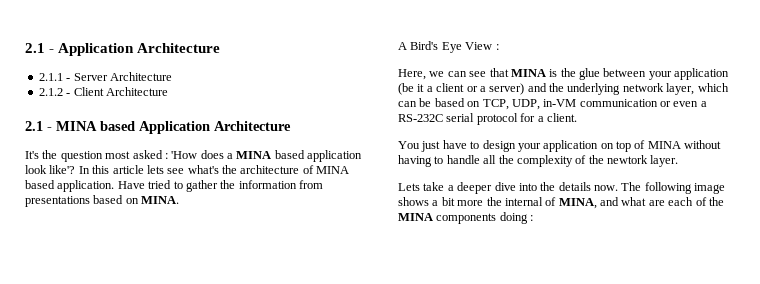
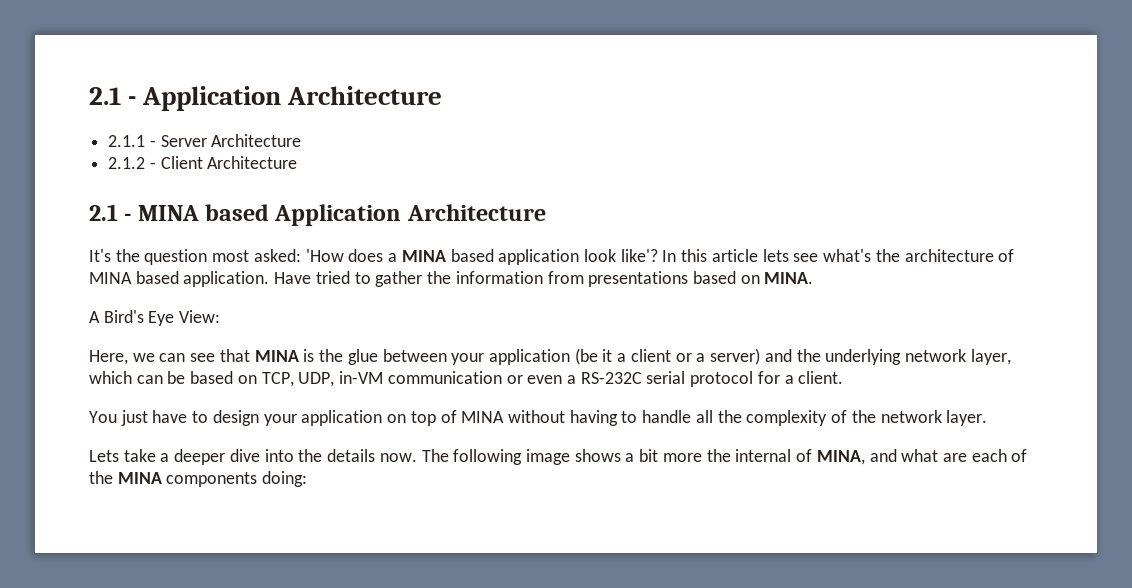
[132,150,168,159] asked : -> [253,249,301,262] asked:
[465,42,499,50] View : -> [179,310,221,323] View:
[607,155,648,164] newtork -> [880,410,942,423] network
[499,212,534,224] doing : -> [262,471,308,487] doing:

